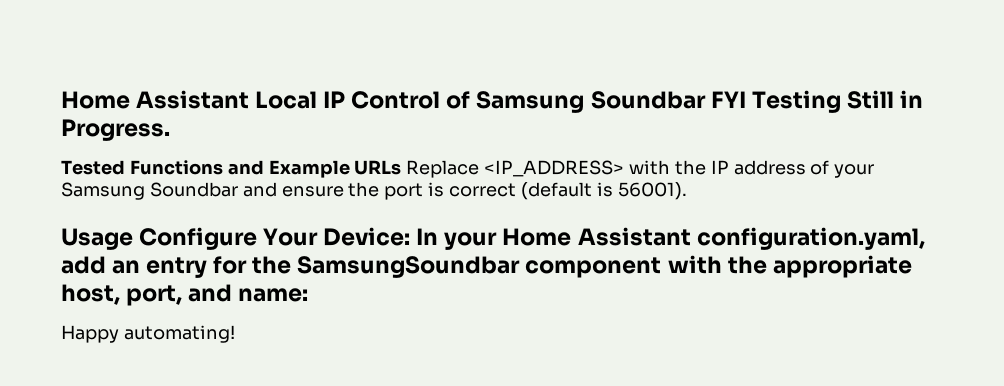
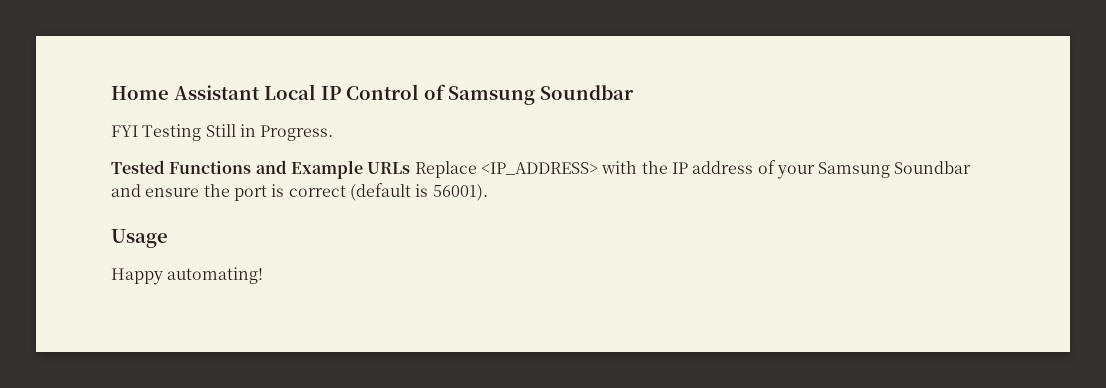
(706, 100) none -> (634, 92) //
[139,227,925,250] [61,255,912,278] [61,284,309,306] Configure Your Device: In your Home Assistant configuration.yaml, add an entry for the SamsungSoundbar component with the appropriate host, port, and name: -> (168, 238) none

